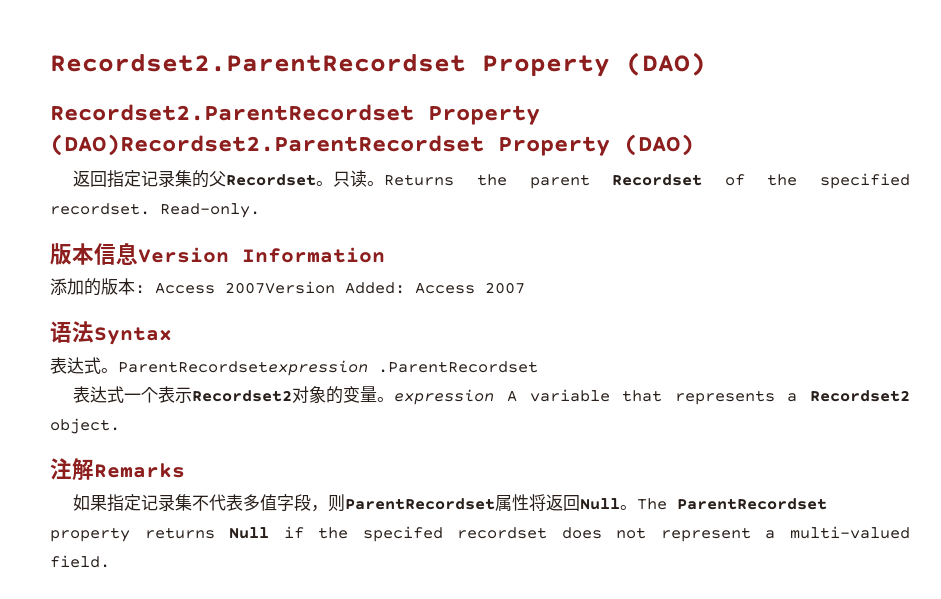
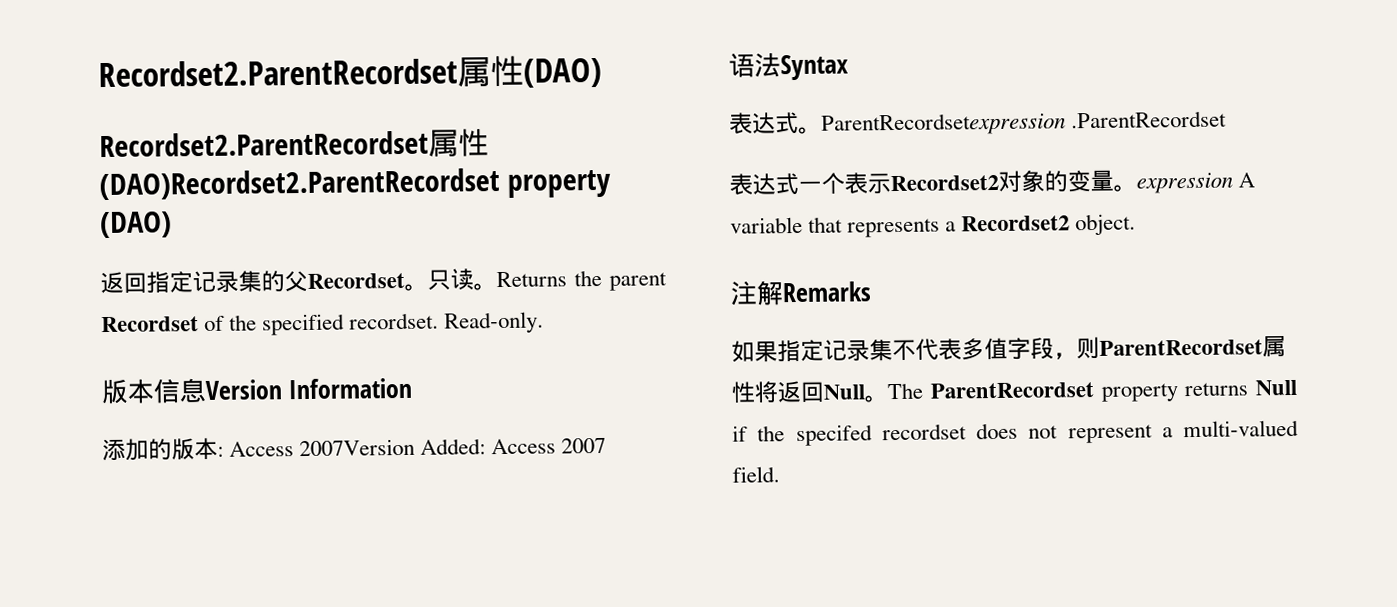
[50,54,610,77] Recordset2.ParentRecordset Property -> [98,55,524,88] Recordset2.ParentRecordset属性
[428,105,540,125] [50,134,610,156] Property (DAO)Recordset2.ParentRecordset Property -> [428,128,489,157] [99,168,611,201] 属性(DAO)Recordset2.ParentRecordset property

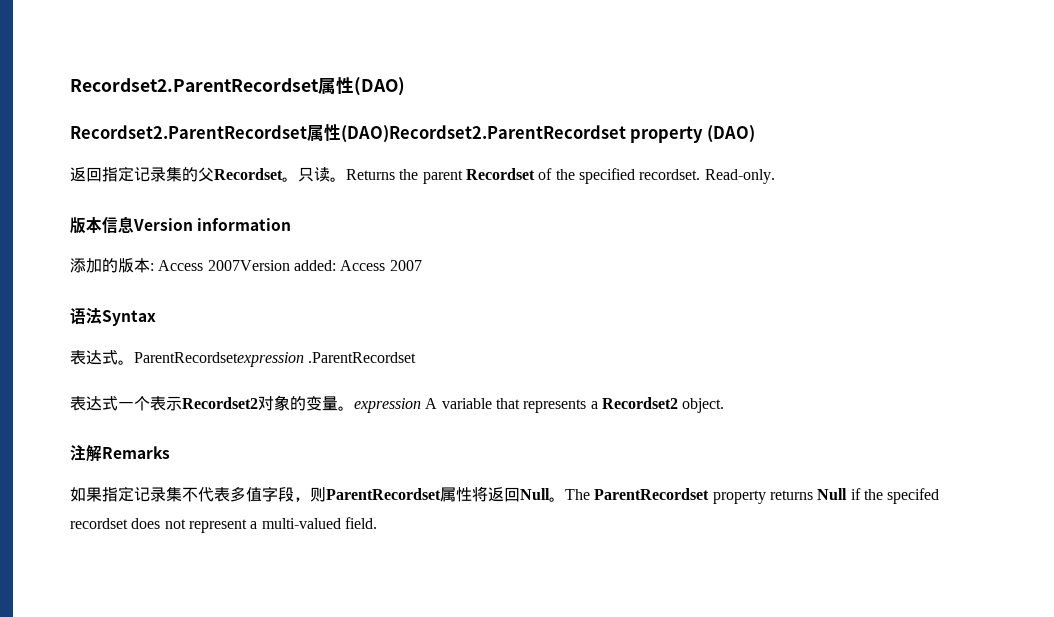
[288,377,413,400] Information -> [197,218,292,231] information
[420,438,487,455] Added: -> [293,260,336,271] added:

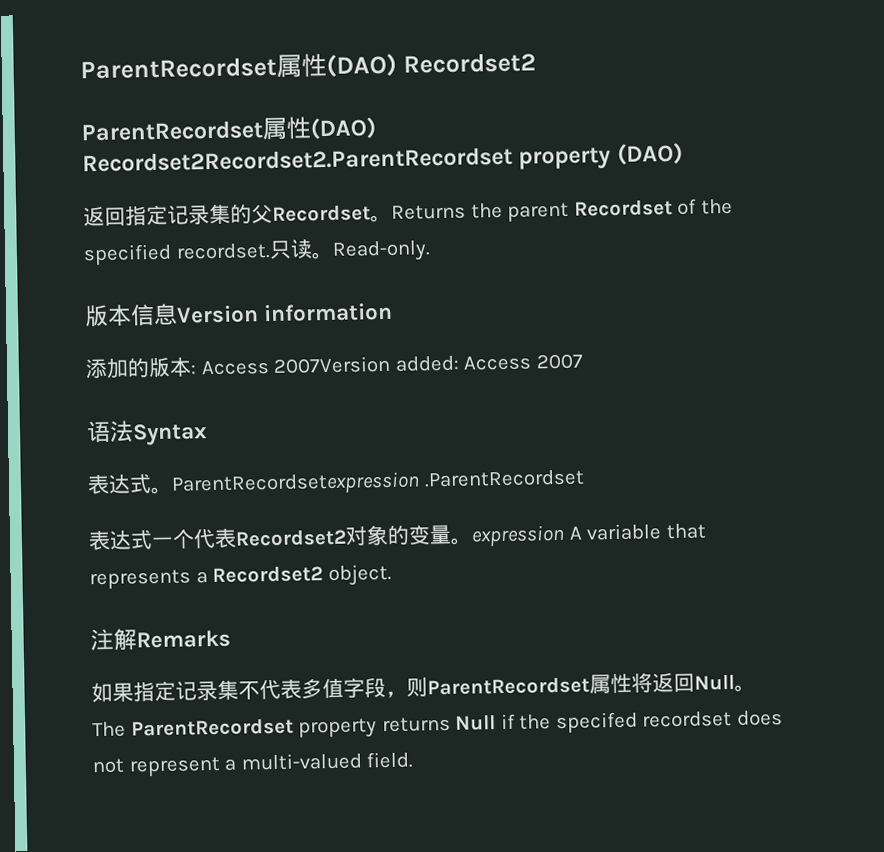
[70,77,405,96] [70,124,626,143] Recordset2.ParentRecordset属性(DAO) // Recordset2.ParentRecordset属性(DAO)Recordset2.ParentRecordset -> [80,52,536,80] [81,116,376,142] [82,146,513,173] ParentRecordset属性(DAO) Recordset2 // ParentRecordset属性(DAO) Recordset2Recordset2.ParentRecordset
[298,167,346,182] 只读。 -> (392, 218) none
(701, 174) none -> [268,239,334,260] 只读。
[150,396,182,411] 表示 -> [193,528,237,549] 代表

